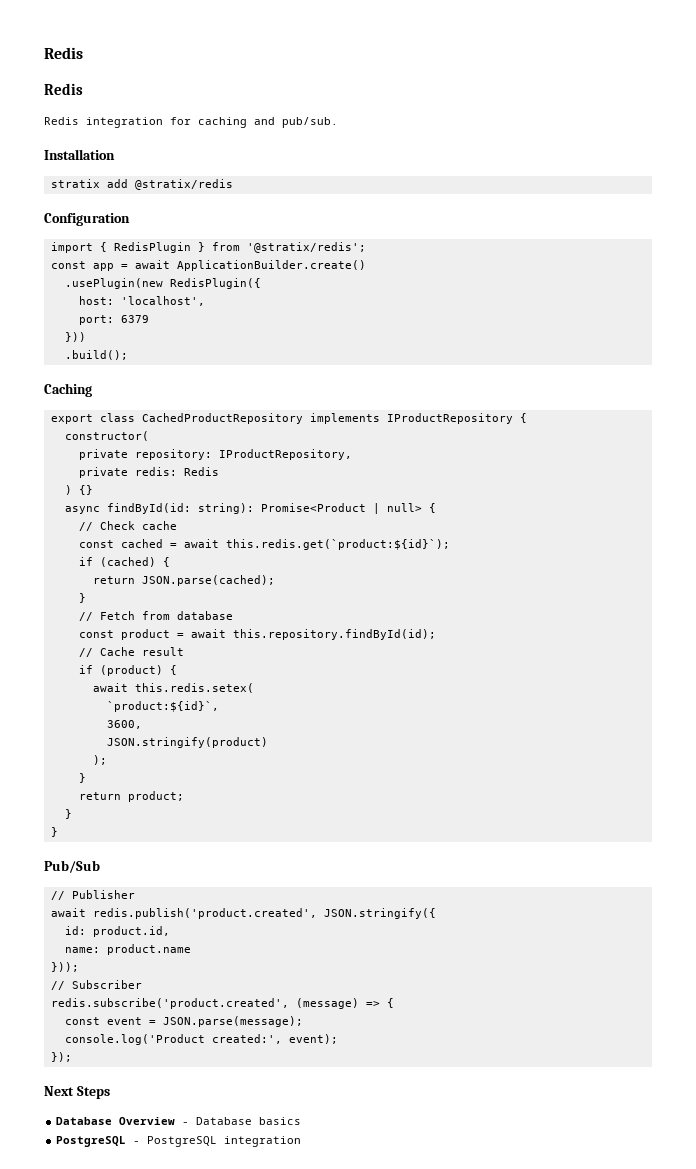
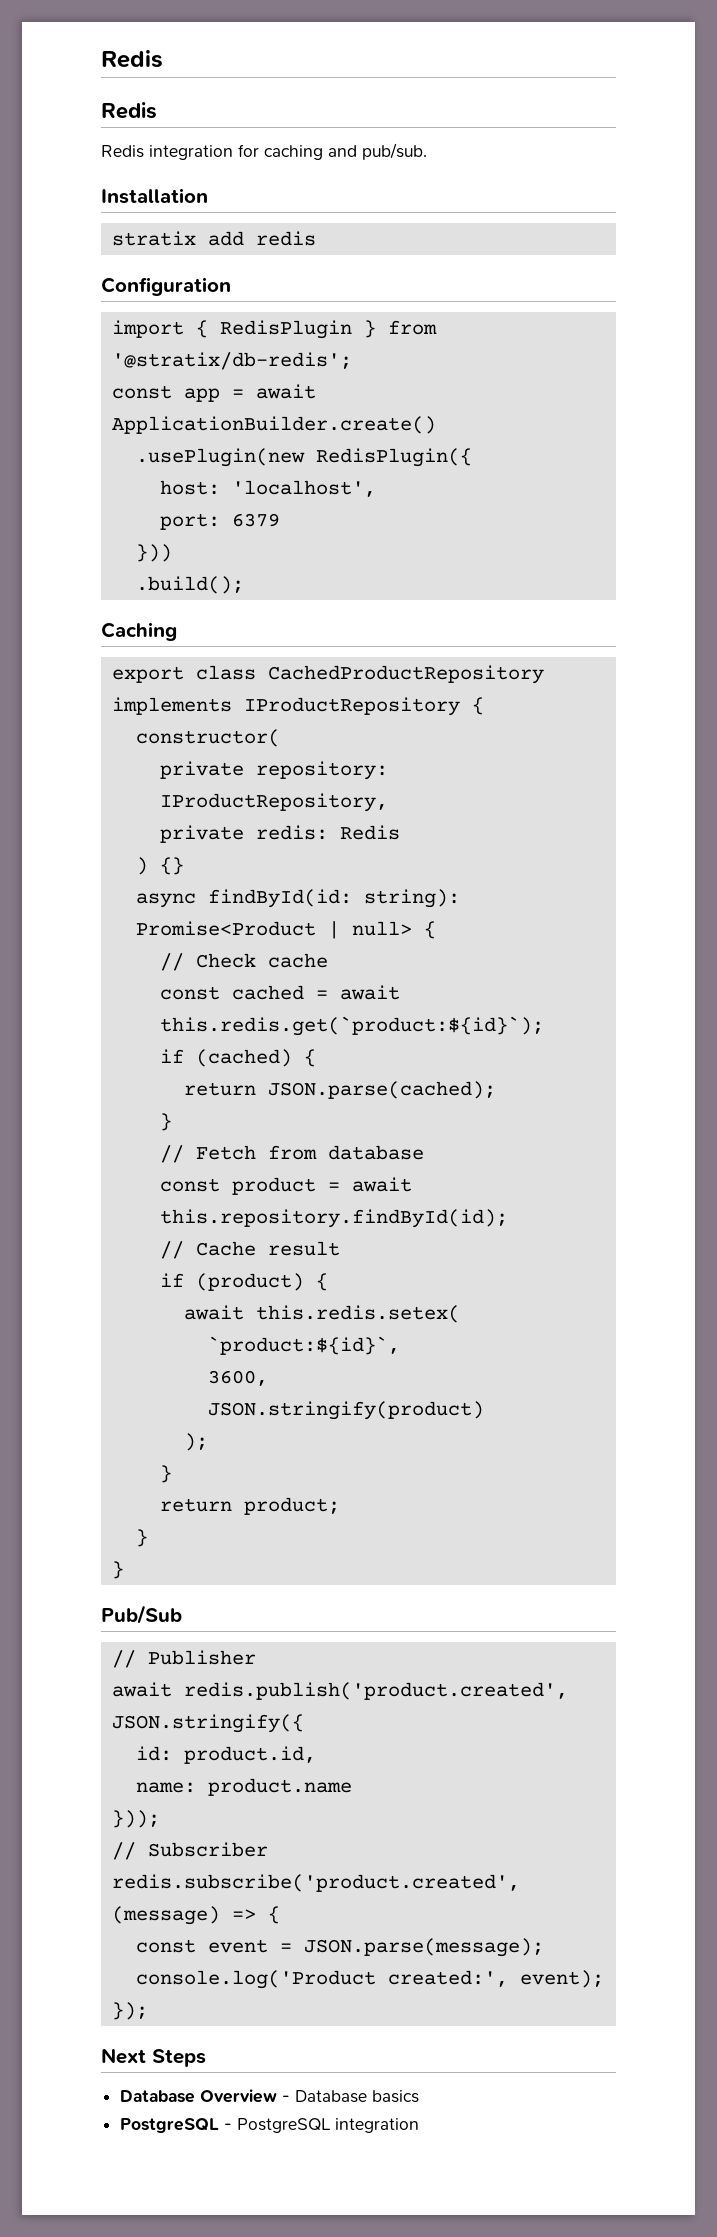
[134,179,233,190] @stratix/redis -> [255,231,316,246] redis
[246,242,366,253] '@stratix/redis'; -> [111,352,352,370] '@stratix/db-redis';

